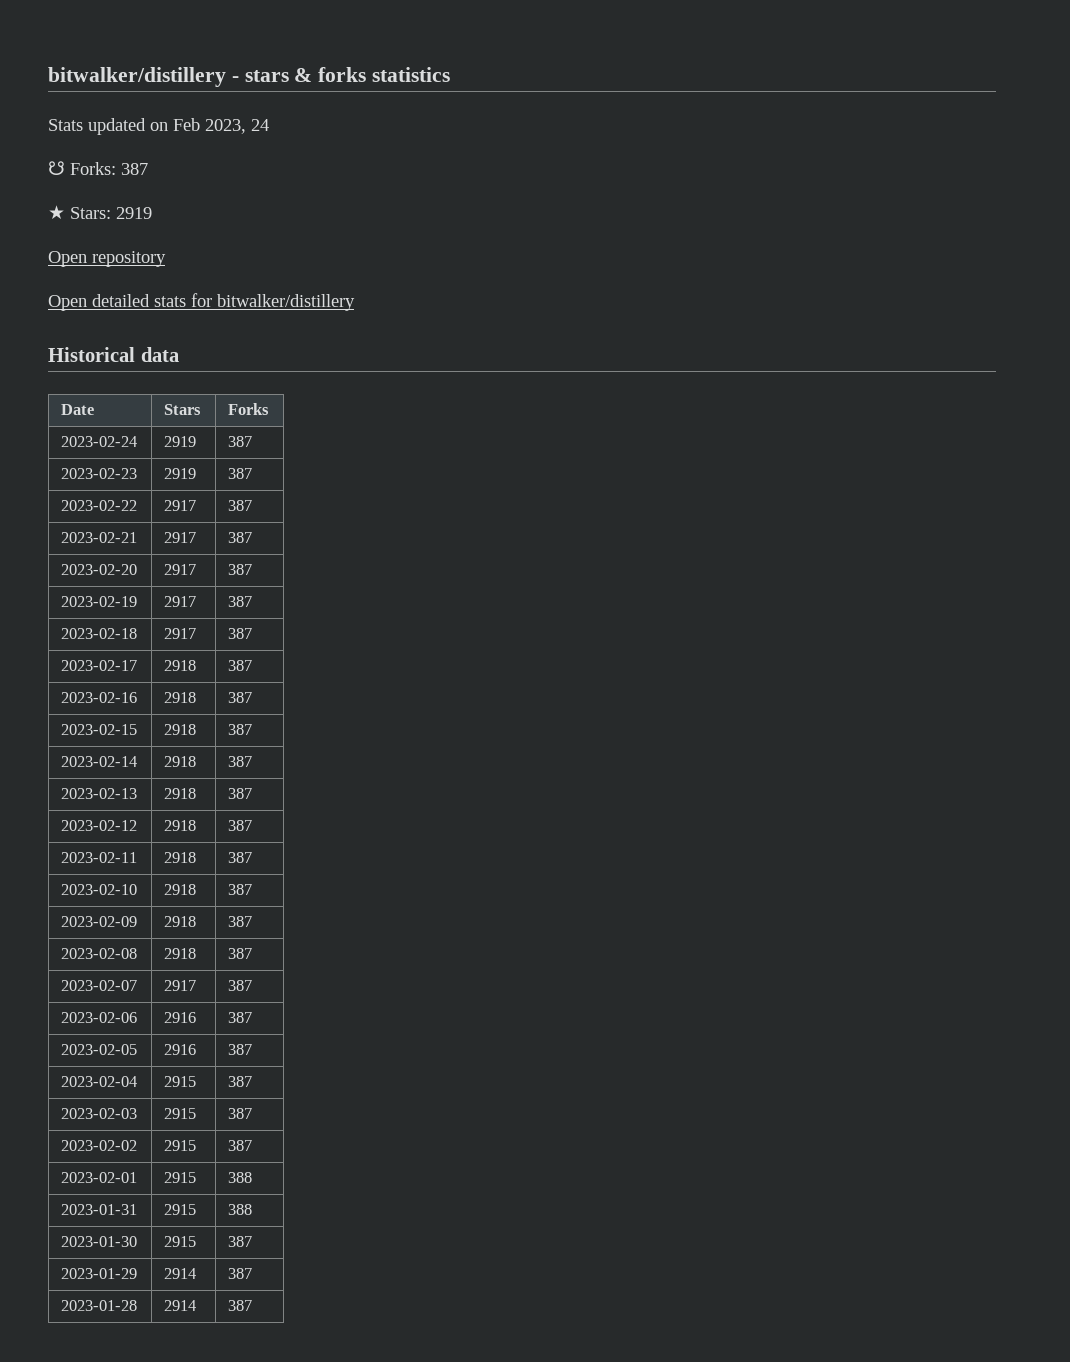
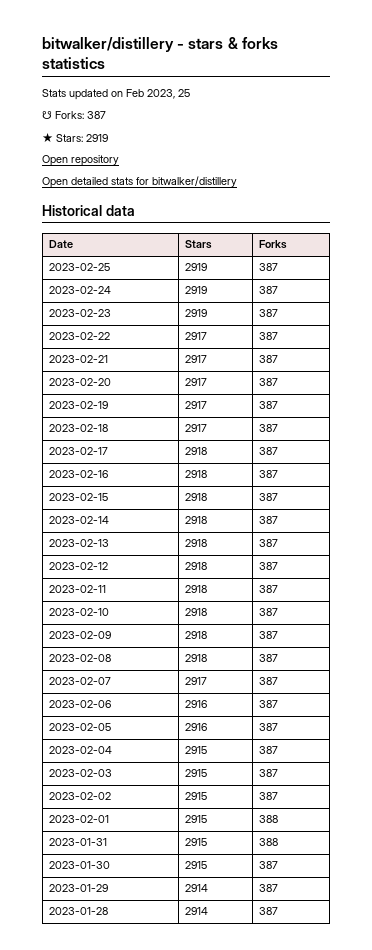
[251,119,269,131] 24 -> [178,89,190,97] 25
(270, 409) none -> [49,263,111,271] [185,263,208,271] [259,263,279,271] // 2023-02-25 | 2919 | 387

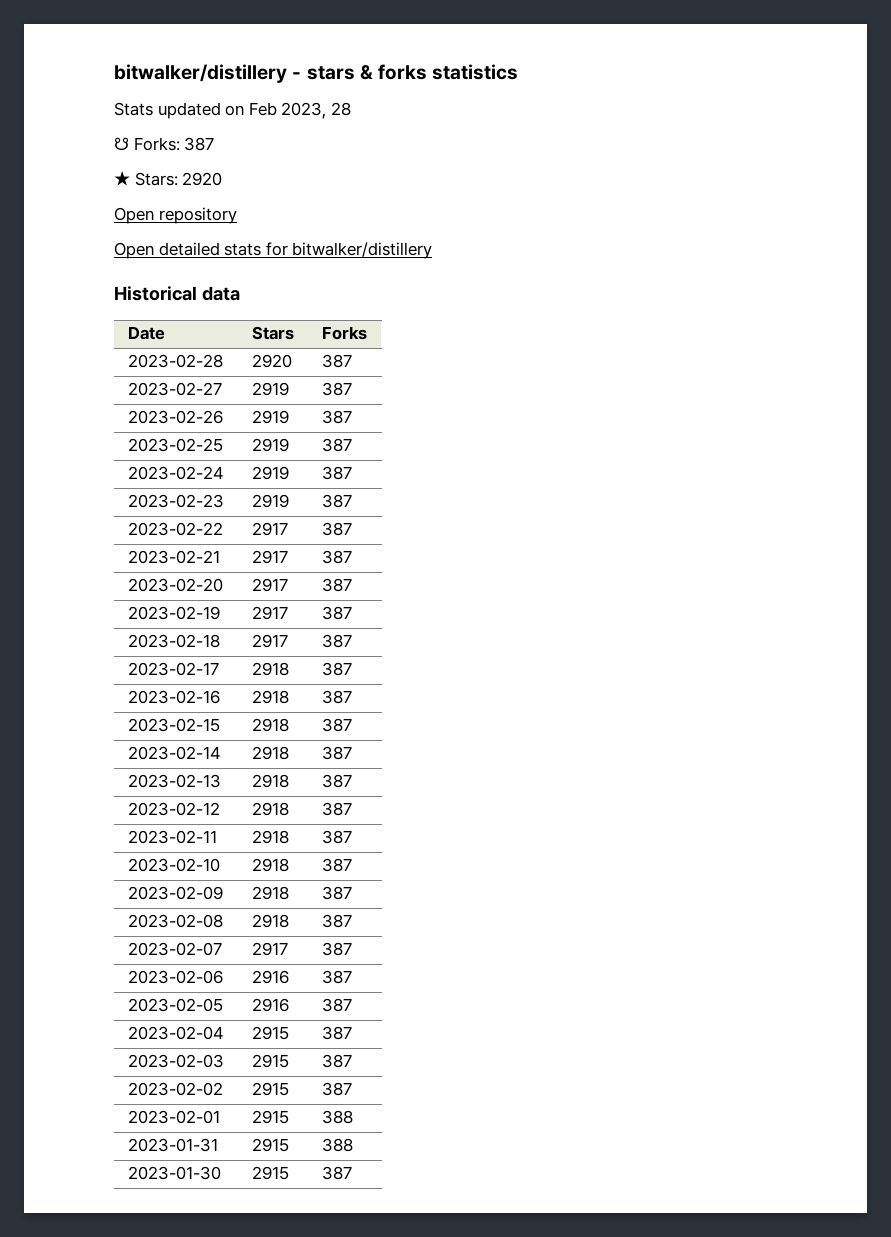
[178,89,190,97] 25 -> [330,102,351,116] 28
[86,134,108,142] 2919 -> [182,172,223,186] 2920
(288, 244) none -> [127,354,223,368] [251,354,292,368] [321,354,352,368] [127,382,222,396] [251,382,289,396] [321,382,352,396] [127,410,223,424] [251,410,289,424] [321,410,352,424] // 2023-02-28 | 2920 | 387 // 2023-02-27 | 2919 | 387 // 2023-02-26 | 2919 | 387
[49,884,109,892] [185,884,209,892] [259,884,279,892] [49,907,109,915] [185,907,209,915] [259,907,279,915] // 2023-01-29 | 2914 | 387 // 2023-01-28 | 2914 | 387 -> (352, 1173) none

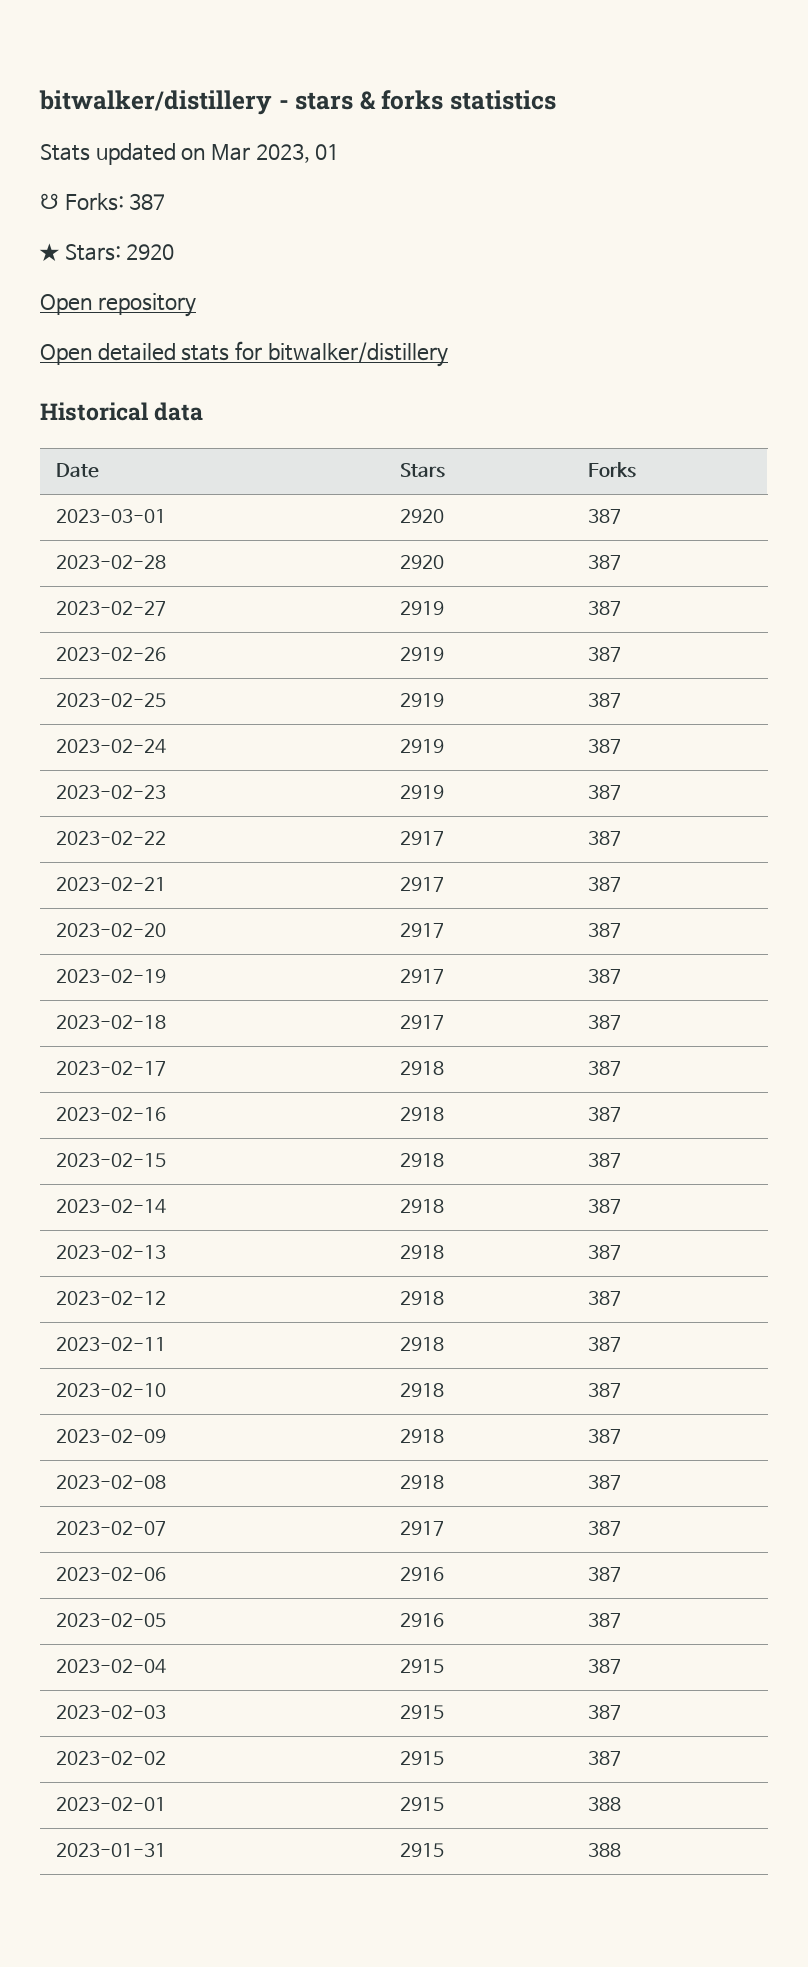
[248,102,351,119] Feb 2023, 28 -> [210,143,340,163] Mar 2023, 01
(367, 333) none -> [55,509,166,523] [399,509,444,523] [587,509,621,524] // 2023-03-01 | 2920 | 387
[127,1166,221,1180] [251,1166,289,1180] [321,1166,352,1180] // 2023-01-30 | 2915 | 387 -> (621, 1850) none

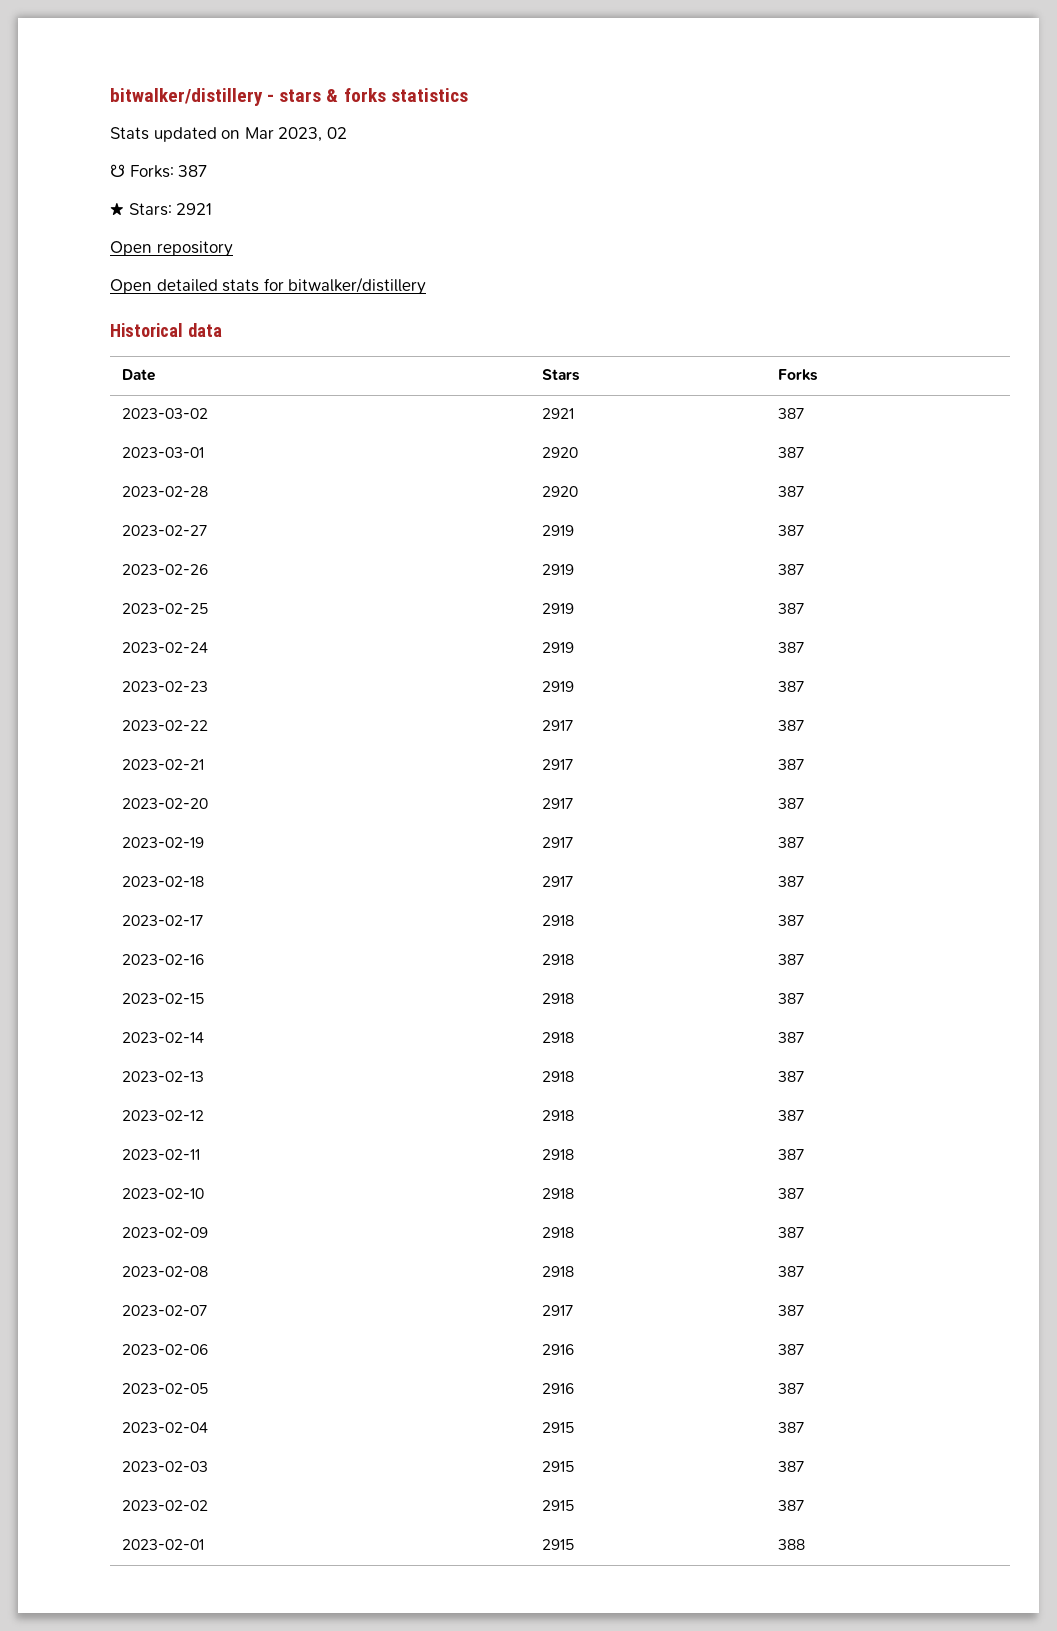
[315,144,340,160] 01 -> [326,127,347,139] 02
[126,244,175,260] 2920 -> [176,203,213,215] 2921
(636, 470) none -> [122,408,209,419] [542,408,575,419] [778,408,805,419] // 2023-03-02 | 2921 | 387
[55,1843,166,1857] [399,1843,444,1857] [587,1843,621,1857] // 2023-01-31 | 2915 | 388 -> (806, 1544) none

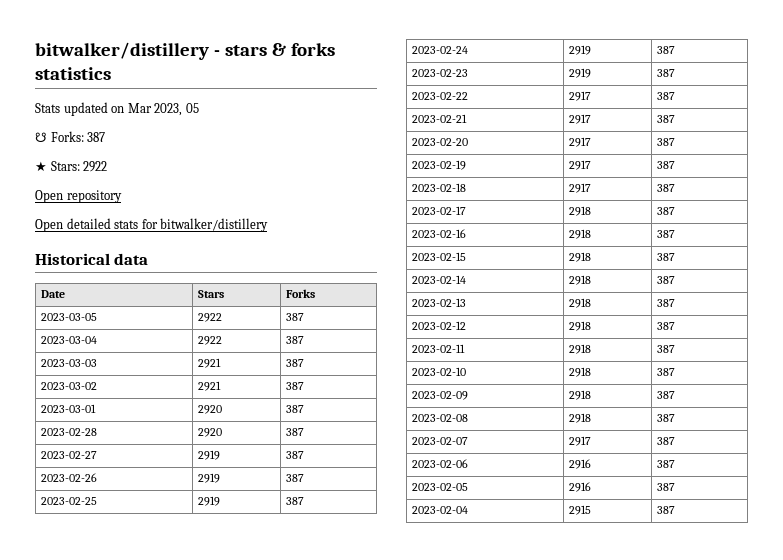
[326,127,347,139] 02 -> [185,103,199,113] 05
[176,203,213,215] 2921 -> [83,161,108,172] 2922
(819, 375) none -> [40,313,97,321] [197,313,222,322] [285,313,304,321] [40,336,97,344] [197,336,222,345] [285,336,304,344] [40,359,97,367] [197,358,221,368] [285,359,304,367] // 2023-03-05 | 2922 | 387 // 2023-03-04 | 2922 | 387 // 2023-03-03 | 2921 | 387
[122,1461,209,1472] [542,1461,575,1472] [778,1461,805,1472] [122,1500,209,1511] [542,1500,575,1511] [778,1500,805,1511] [122,1539,205,1550] [542,1539,575,1550] [778,1539,806,1550] // 2023-02-03 | 2915 | 387 // 2023-02-02 | 2915 | 387 // 2023-02-01 | 2915 | 388 -> (675, 510) none

